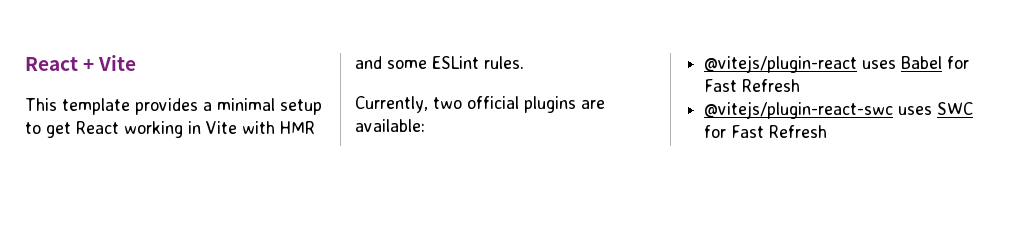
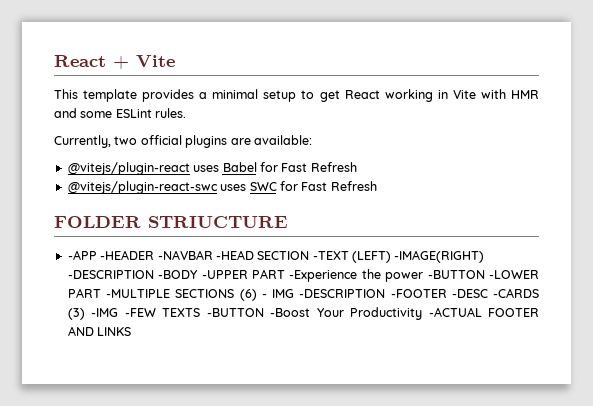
(828, 131) none -> [54,216,288,228] [67,250,485,263] [67,269,539,282] [67,288,539,301] [67,307,539,320] [67,326,132,336] // FOLDER STRIUCTURE // -APP -HEADER -NAVBAR -HEAD SECTION -TEXT (LEFT) -IMAGE(RIGHT) -DESCRIPTION -BODY -UPPER PART -Experience the power -BUTTON -LOWER PART -MULTIPLE SECTIONS (6) - IMG -DESCRIPTION -FOOTER -DESC -CARDS (3) -IMG -FEW TEXTS -BUTTON -Boost Your Productivity -ACTUAL FOOTER AND LINKS

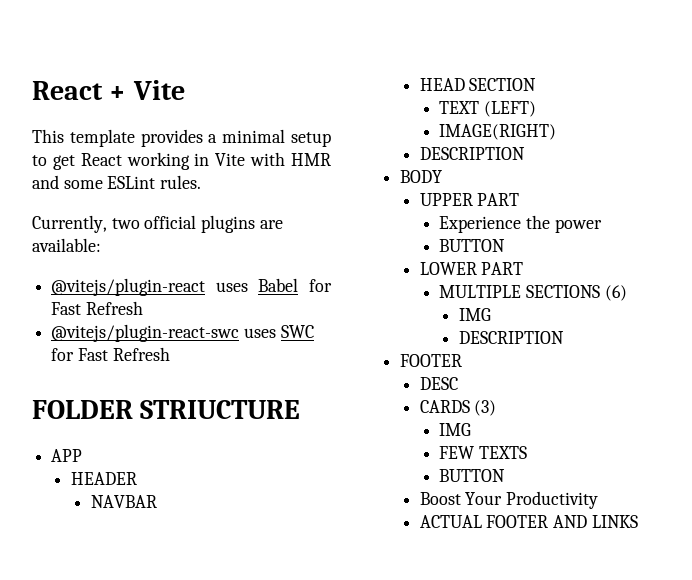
[67,250,254,260] -APP -HEADER -NAVBAR -HEAD -> [51,449,83,462] [70,472,137,485] [90,495,157,508] [419,78,465,91] APP // HEADER // NAVBAR // HEAD
[312,251,349,260] -TEXT -> [439,101,480,114] // TEXT
[394,250,485,263] [67,269,358,282] -IMAGE(RIGHT) -DESCRIPTION -BODY -UPPER PART -Experience -> [439,124,557,140] [419,147,525,160] [399,170,442,183] [419,193,520,206] [439,216,522,233] // IMAGE(RIGHT) // DESCRIPTION // BODY // UPPER PART // Experience
[427,270,539,279] [67,288,170,298] -BUTTON -LOWER PART -MULTIPLE -> [439,239,506,252] [419,262,524,275] [439,285,522,298] // BUTTON // LOWER PART // MULTIPLE
[261,288,539,298] - IMG -DESCRIPTION -FOOTER -DESC -CARDS -> [458,308,491,321] [458,331,564,344] [399,354,462,367] [419,377,458,390] [419,400,470,413] // IMG // DESCRIPTION // FOOTER // DESC // CARDS
[91,308,156,317] -IMG -FEW -> [439,423,472,436] [439,446,475,459] // IMG // FEW
[206,308,311,317] -BUTTON -Boost -> [439,469,506,482] [419,492,461,505] // BUTTON // Boost
[428,307,482,317] -ACTUAL -> [419,515,482,528] // ACTUAL

